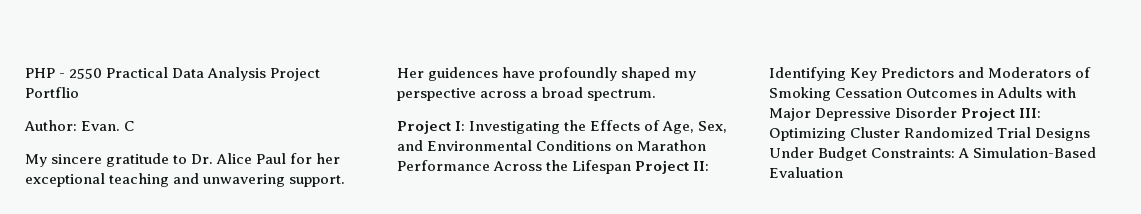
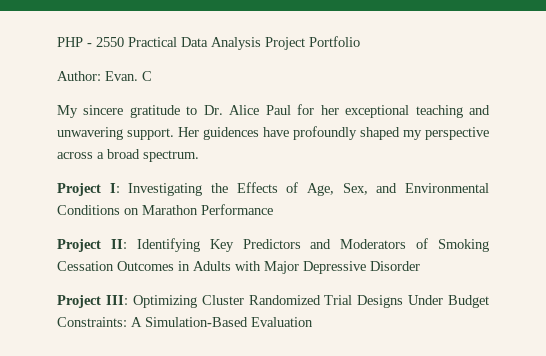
[25,87,79,98] Portflio -> [309,36,360,47] Portfolio
[493,160,632,174] Across the Lifespan -> (273, 209) //
(958, 112) none -> (420, 266) //

